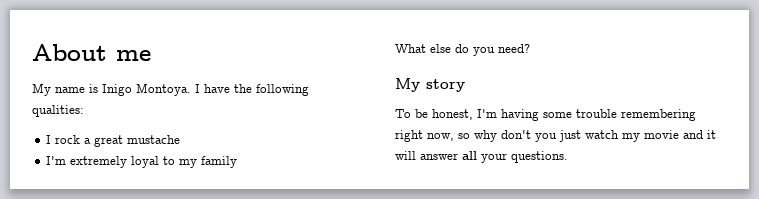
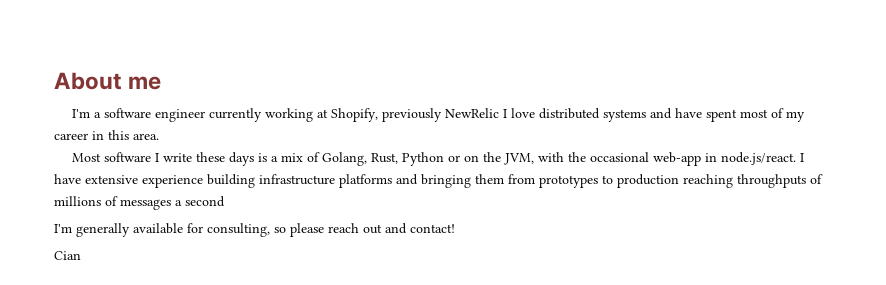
[32,83,309,96] [32,105,84,117] [46,135,181,147] [46,156,238,168] [395,44,530,56] [395,78,465,92] [395,109,696,121] [395,130,716,142] [395,151,568,163] My name is Inigo Montoya. I have the following qualities: // I rock a great mustache // I'm extremely loyal to my family // What else do you need? // My story // To be honest, I'm having some trouble remembering right now, so why don't you just watch my movie and it will answer all your questions. -> [72,108,806,122] [54,130,159,140] [72,152,805,166] [54,174,823,188] [54,196,225,210] [54,223,455,237] [54,251,81,260] I'm a software engineer currently working at Shopify, previously NewRelic I love distributed systems and have spent most of my career in this area. // Most software I write these days is a mix of Golang, Rust, Python or on the JVM, with the occasional web-app in node.js/react. I have extensive experience building infrastructure platforms and bringing them from prototypes to production reaching throughputs of millions of messages a second // I'm generally available for consulting, so please reach out and contact! // Cian

